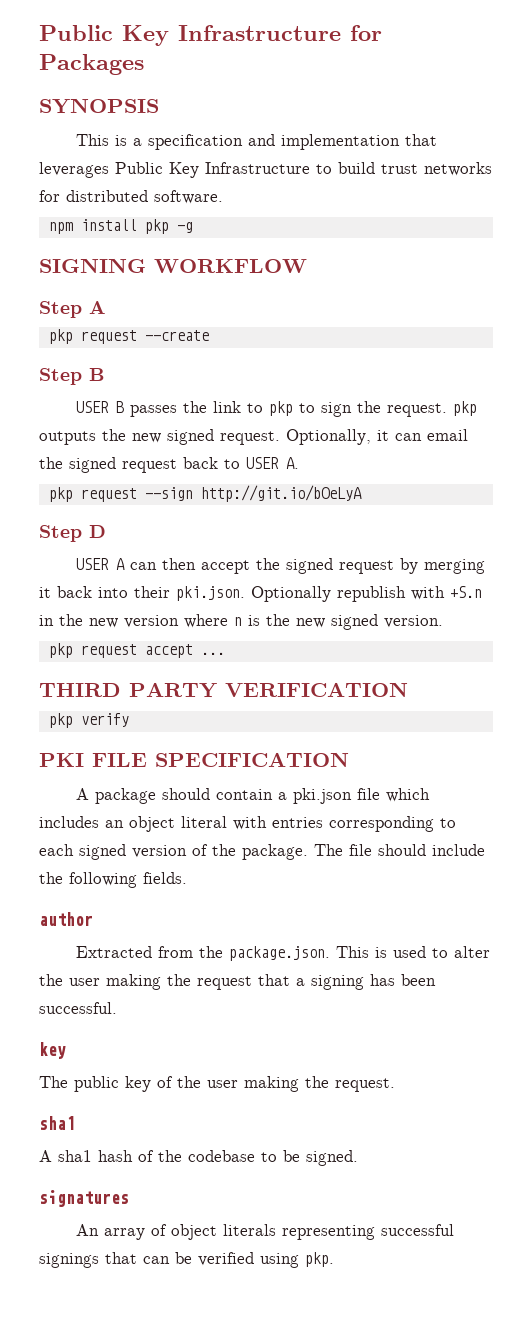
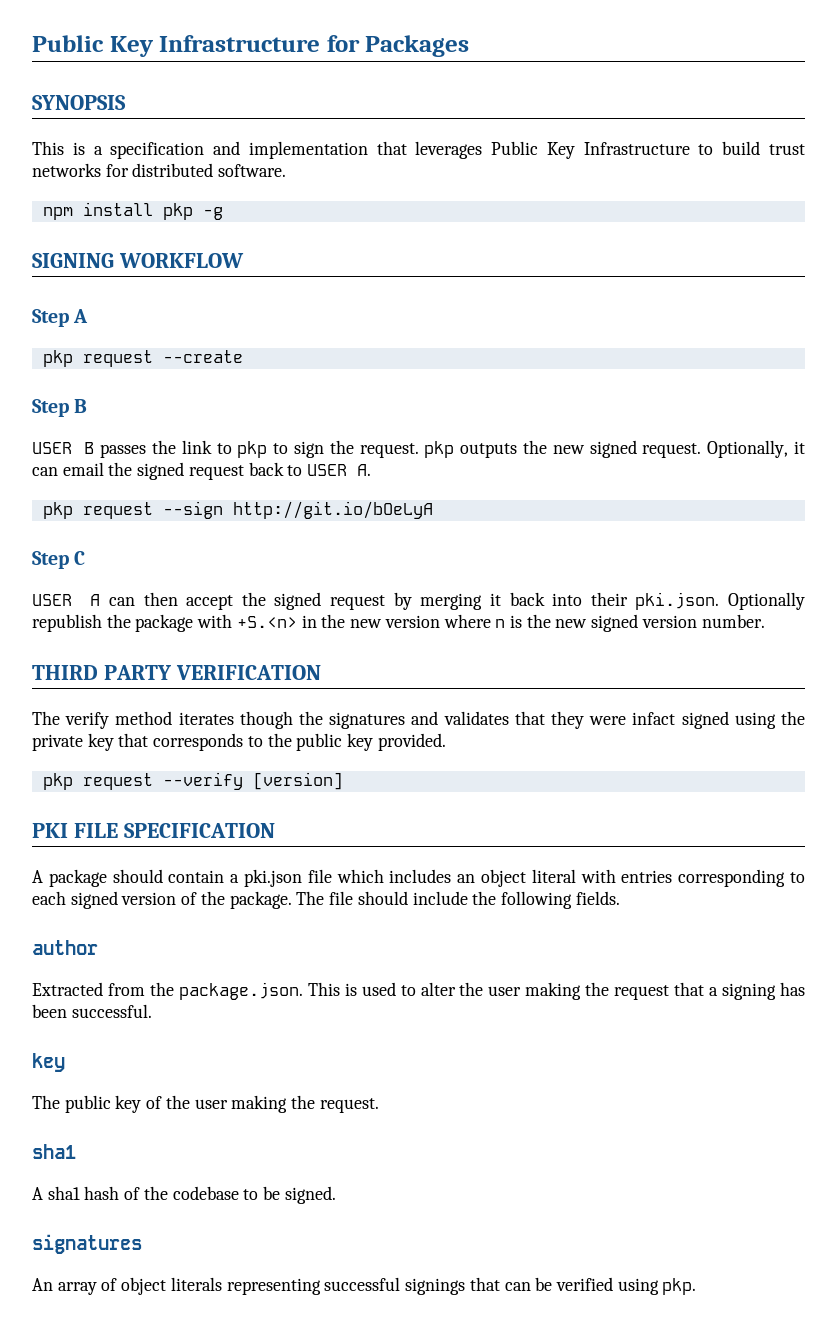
[89,525,106,538] D -> [74,551,86,565] C
[411,586,482,600] with +S.n -> [106,614,297,632] the package with +S.<n>
[384,615,443,628] [48,643,225,658] [39,682,408,698] [48,713,129,728] version. // pkp request accept ... // THIRD PARTY VERIFICATION // pkp verify -> [641,614,765,628] [32,665,321,680] [32,711,806,729] [32,733,446,751] [42,772,343,790] version number. // THIRD PARTY VERIFICATION // The verify method iterates though the signatures and validates that they were infact signed using the private key that corresponds to the public key provided. // pkp request --verify [version]

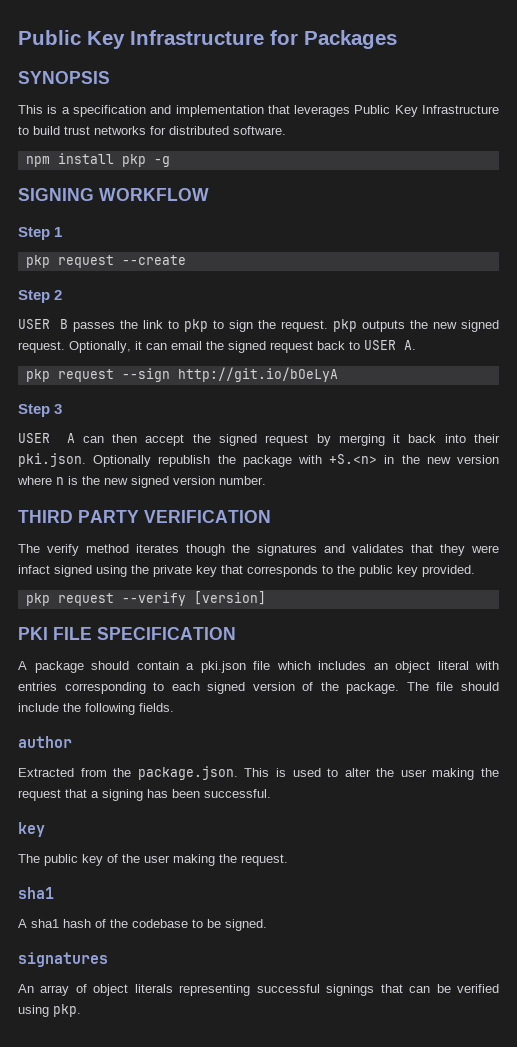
[73,309,89,323] A -> [54,227,63,237] 1
[74,399,88,413] B -> [54,290,63,300] 2
[74,551,86,565] C -> [54,404,63,414] 3

